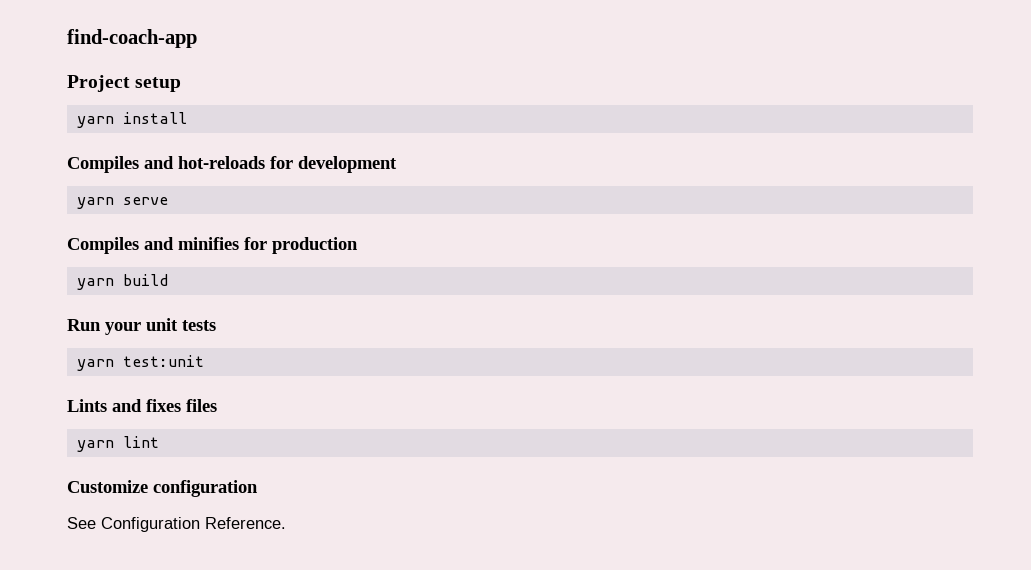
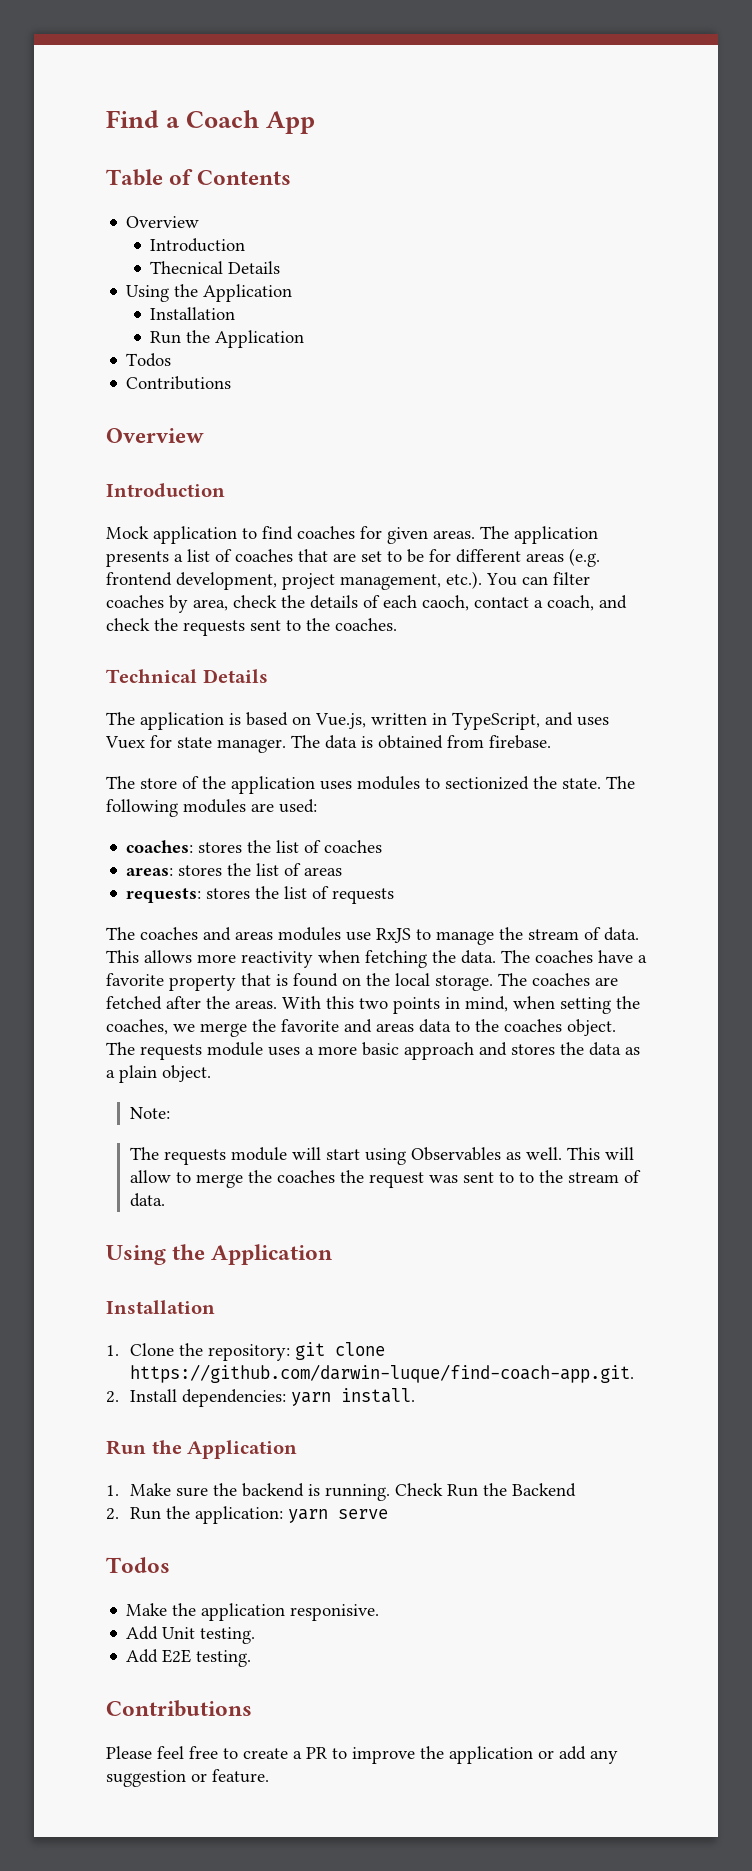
[67,29,197,48] [67,75,182,92] [76,112,187,128] [67,156,397,173] [76,197,168,209] [67,237,358,254] [76,274,168,290] [67,318,216,335] [76,355,204,371] [67,399,217,412] [76,436,159,452] [67,480,258,497] [67,517,286,532] find-coach-app // Project setup // yarn install // Compiles and hot-reloads for development // yarn serve // Compiles and minifies for production // yarn build // Run your unit tests // yarn test:unit // Lints and fixes files // yarn lint // Customize configuration // See Configuration Reference. -> [106,110,316,134] [106,169,292,186] [126,216,200,228] [150,238,246,252] [150,261,281,274] [126,284,293,302] [150,307,236,320] [150,330,305,348] [126,353,172,367] [126,376,232,390] [106,428,204,443] [106,483,225,497] [106,526,598,544] [106,548,600,567] [106,571,590,590] [106,595,627,613] [106,618,397,636] [106,669,268,683] [106,712,609,730] [105,735,551,753] [106,776,635,794] [106,799,317,817] [126,840,383,853] [126,863,343,876] [126,886,395,904] [106,927,639,945] [106,950,647,968] [106,973,618,991] [106,996,640,1014] [106,1019,616,1037] [106,1042,640,1060] [106,1065,211,1083] [129,1107,170,1119] [129,1147,634,1165] [129,1170,641,1188] [129,1193,165,1207] [106,1244,333,1265] [106,1300,215,1314] [106,1342,385,1361] [129,1364,634,1383] [106,1388,415,1407] [106,1440,298,1459] [106,1483,576,1501] [106,1506,388,1524] [106,1557,170,1573] [126,1603,380,1621] [126,1626,256,1644] [126,1649,252,1667] [106,1700,252,1717] [106,1746,618,1764] [106,1769,269,1787] Find a Coach App // Table of Contents // Overview // Introduction // Thecnical Details // Using the Application // Installation // Run the Application // Todos // Contributions // Overview // Introduction // Mock application to find coaches for given areas. The application presents a list of coaches that are set to be for different areas (e.g. frontend development, project management, etc.). You can filter coaches by area, check the details of each caoch, contact a coach, and check the requests sent to the coaches. // Technical Details // The application is based on Vue.js, written in TypeScript, and uses Vuex for state manager. The data is obtained from firebase. // The store of the application uses modules to sectionized the state. The following modules are used: // coaches: stores the list of coaches // areas: stores the list of areas // requests: stores the list of requests // The coaches and areas modules use RxJS to manage the stream of data. This allows more reactivity when fetching the data. The coaches have a favorite property that is found on the local storage. The coaches are fetched after the areas. With this two points in mind, when setting the coaches, we merge the favorite and areas data to the coaches object. The requests module uses a more basic approach and stores the data as a plain object. // Note: // The requests module will start using Observables as well. This will allow to merge the coaches the request was sent to to the stream of data. // Using the Application // Installation // 1. Clone the repository: git clone https://github.com/darwin-luque/find-coach-app.git. // 2. Install dependencies: yarn install. // Run the Application // 1. Make sure the backend is running. Check Run the Backend // 2. Run the application: yarn serve // Todos // Make the application responisive. // Add Unit testing. // Add E2E testing. // Contributions // Please feel free to create a PR to improve the application or add any suggestion or feature.

